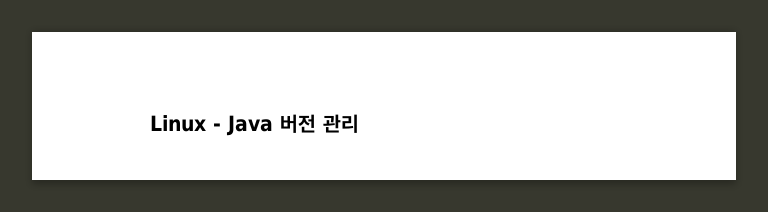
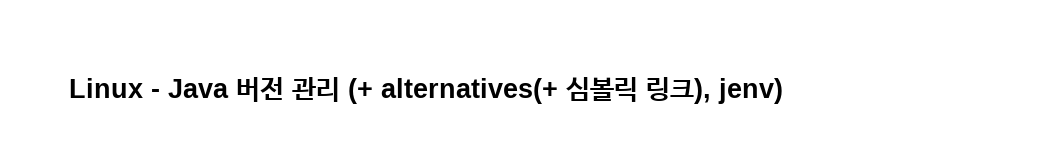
(359, 123) none -> [348,77,783,104] (+ alternatives(+ 심볼릭 링크), jenv)

